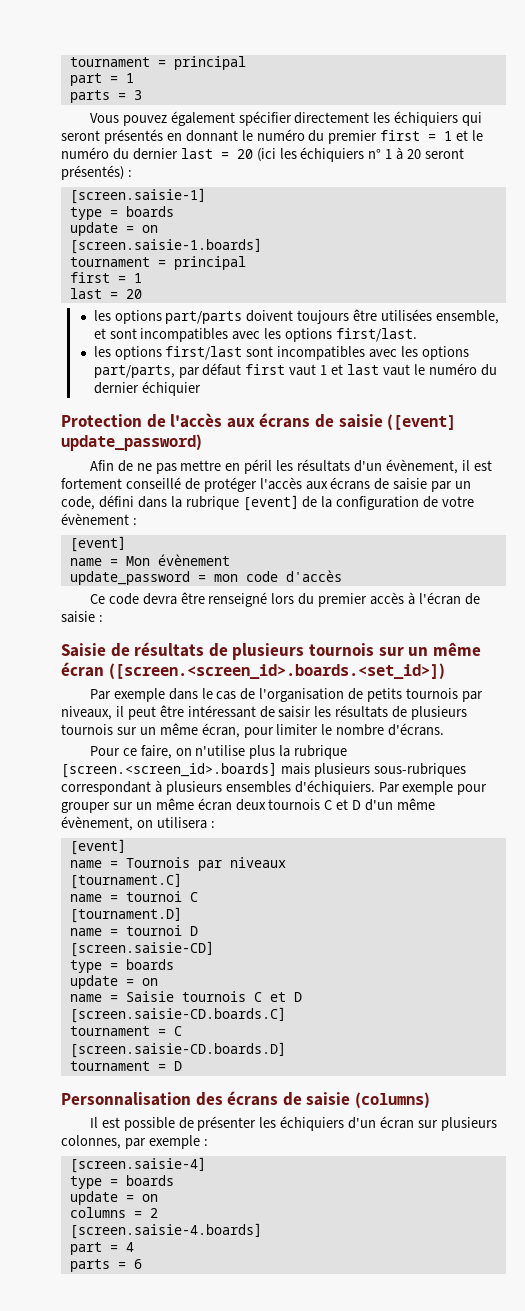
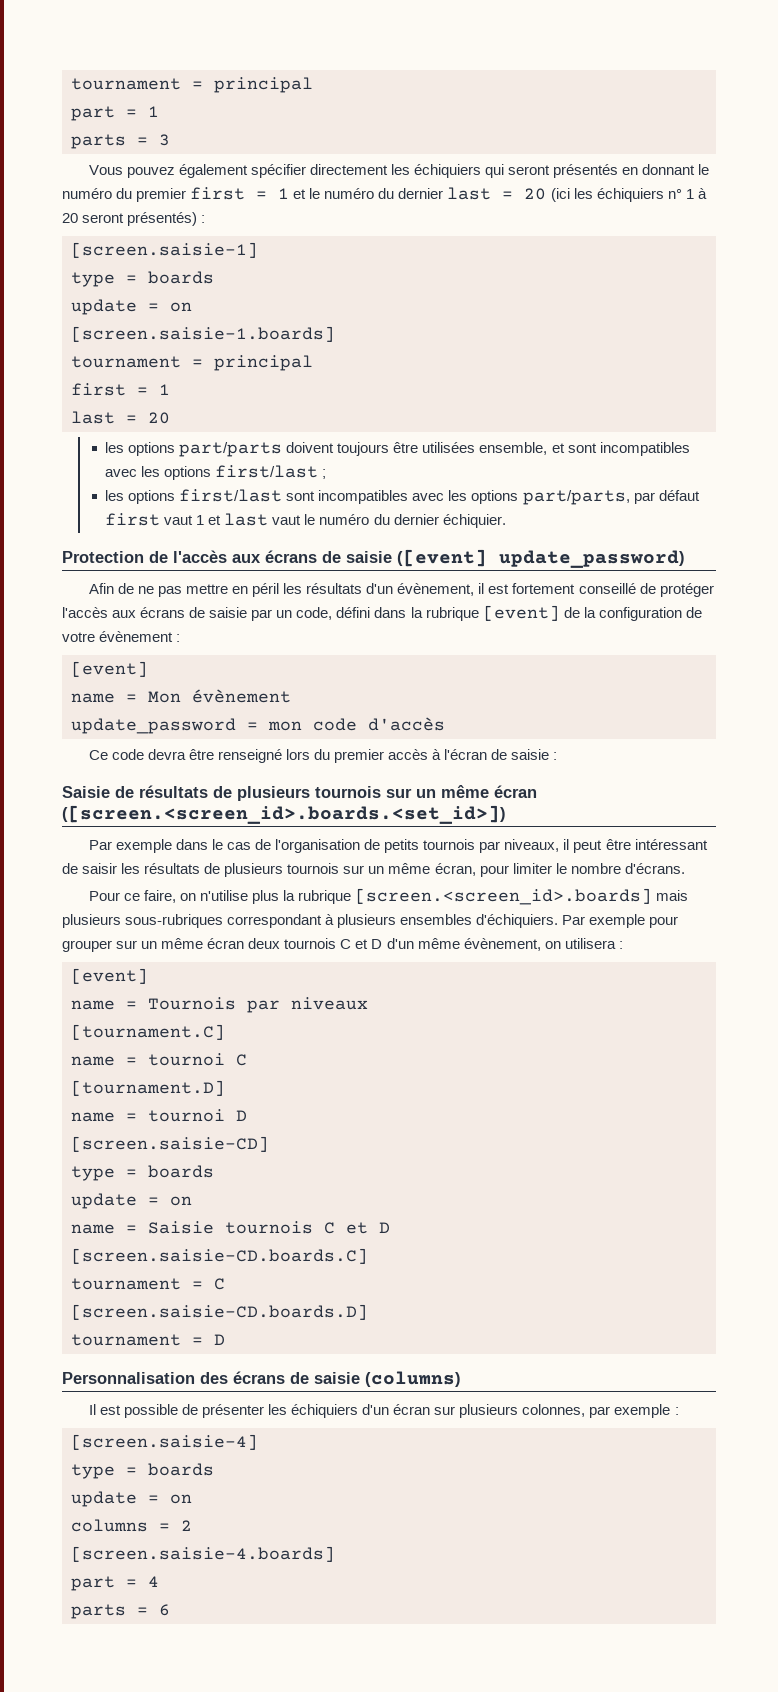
[336,328,418,342] first/last. -> [215,465,327,479] first/last ;
[141,381,201,396] échiquier -> [442,514,506,528] échiquier.

